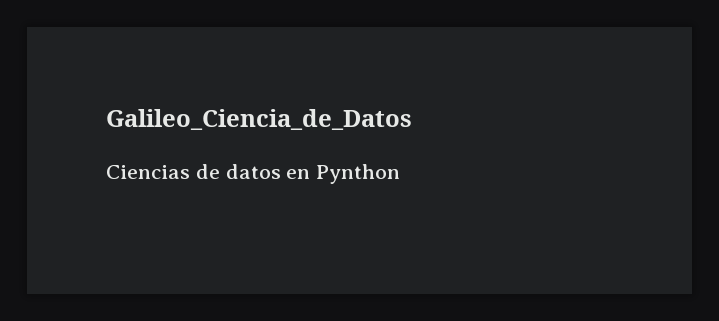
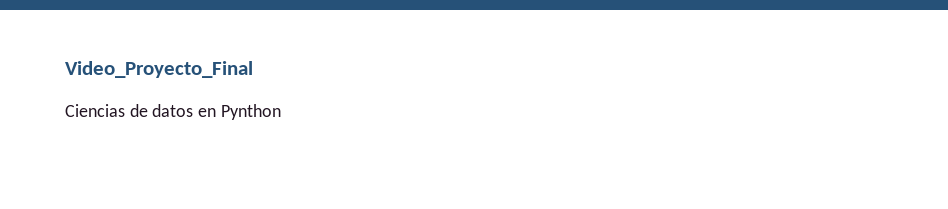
[106,109,412,130] Galileo_Ciencia_de_Datos -> [65,61,253,78] Video_Proyecto_Final

